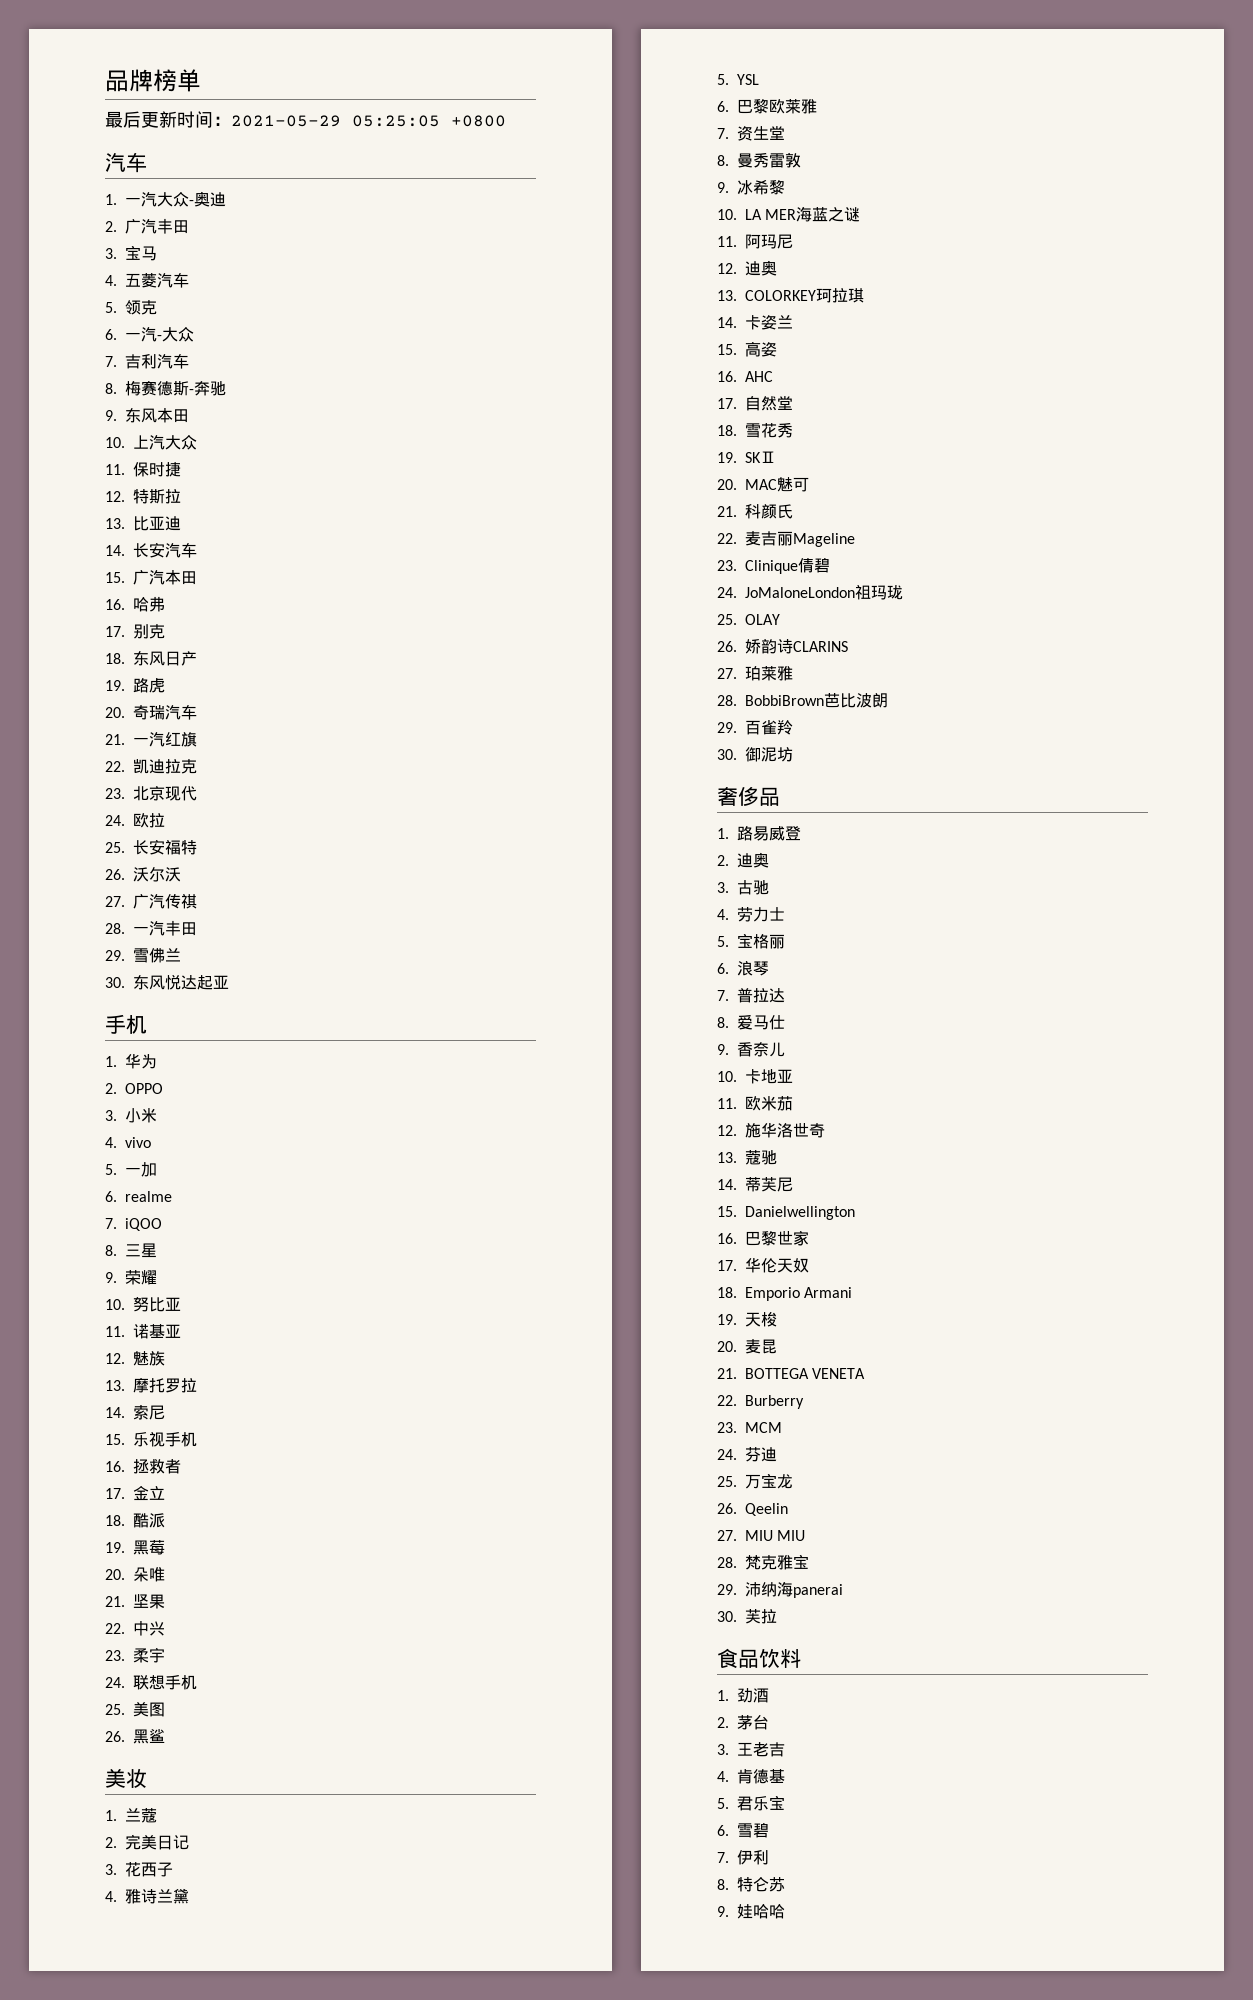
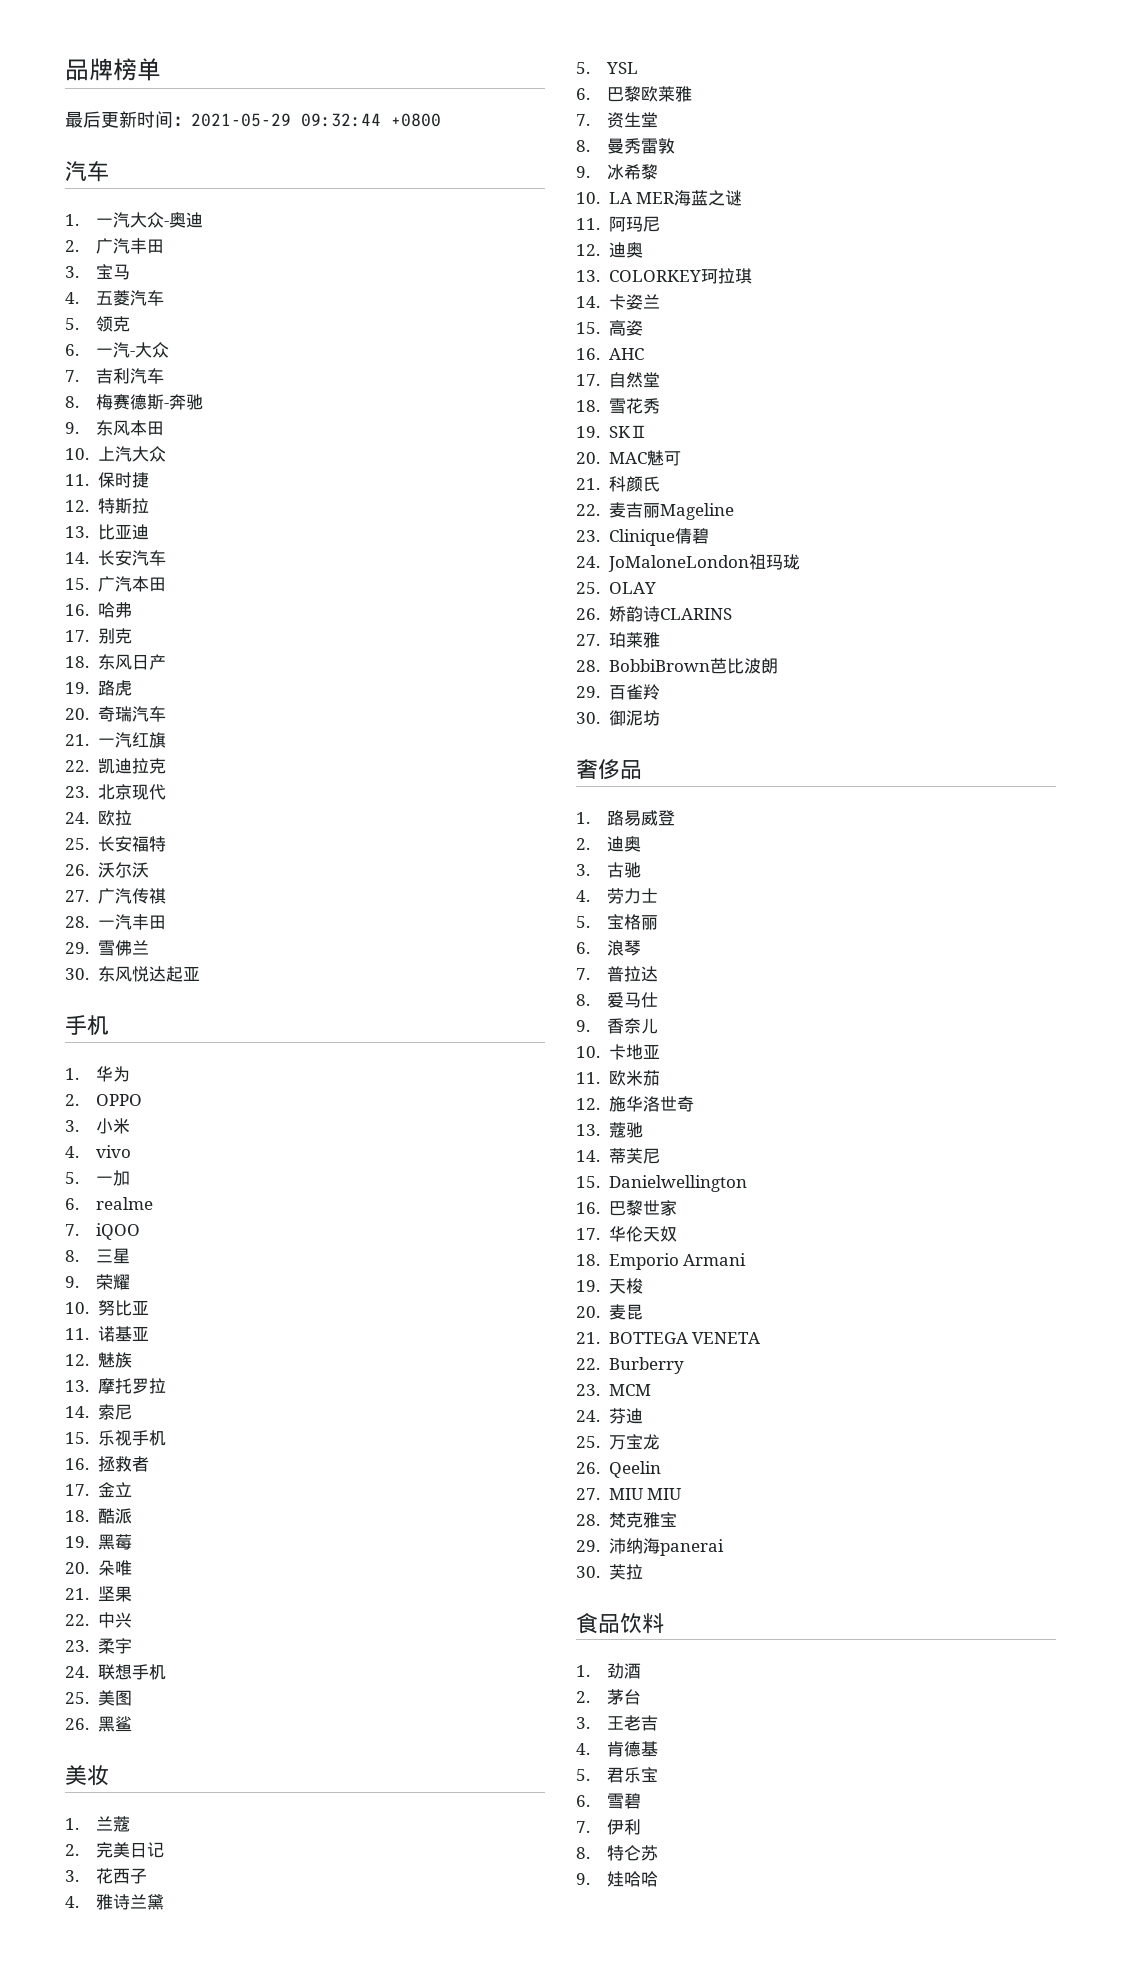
[352,115,440,127] 05:25:05 -> [301,113,381,127] 09:32:44

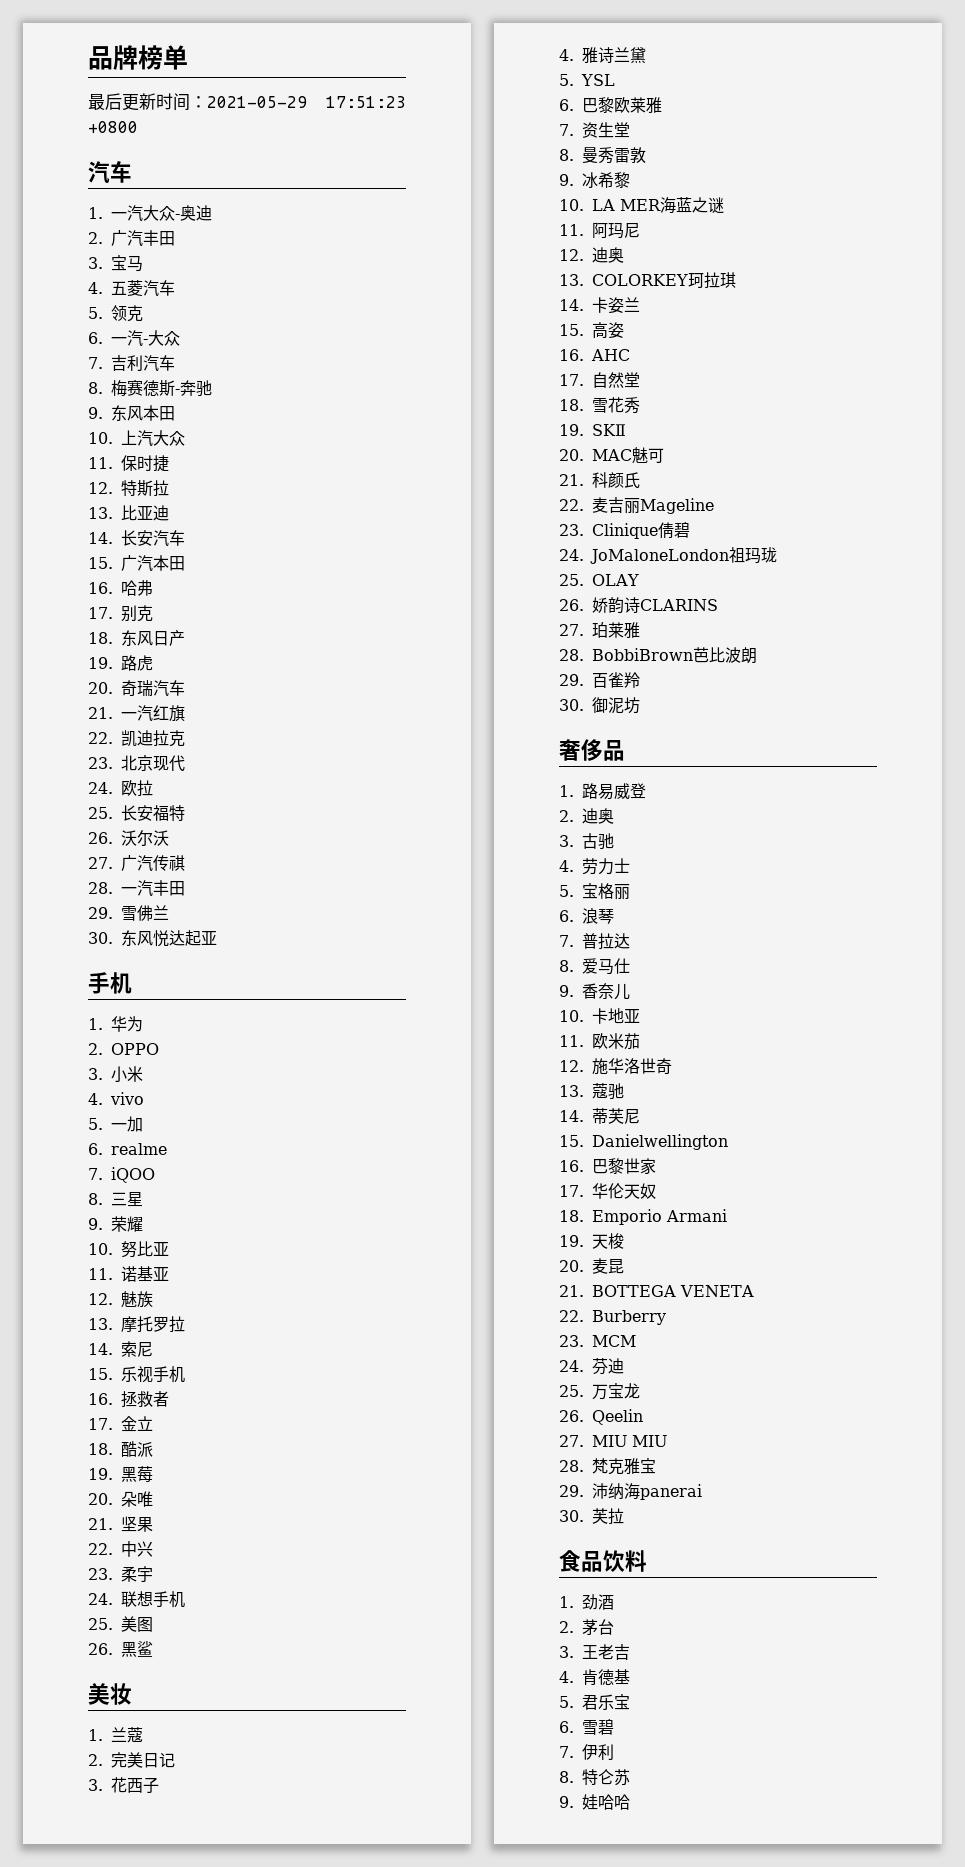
[301,113,381,127] 09:32:44 -> [326,96,406,108] 17:51:23

